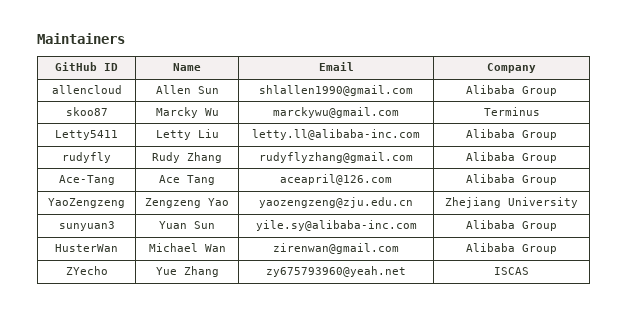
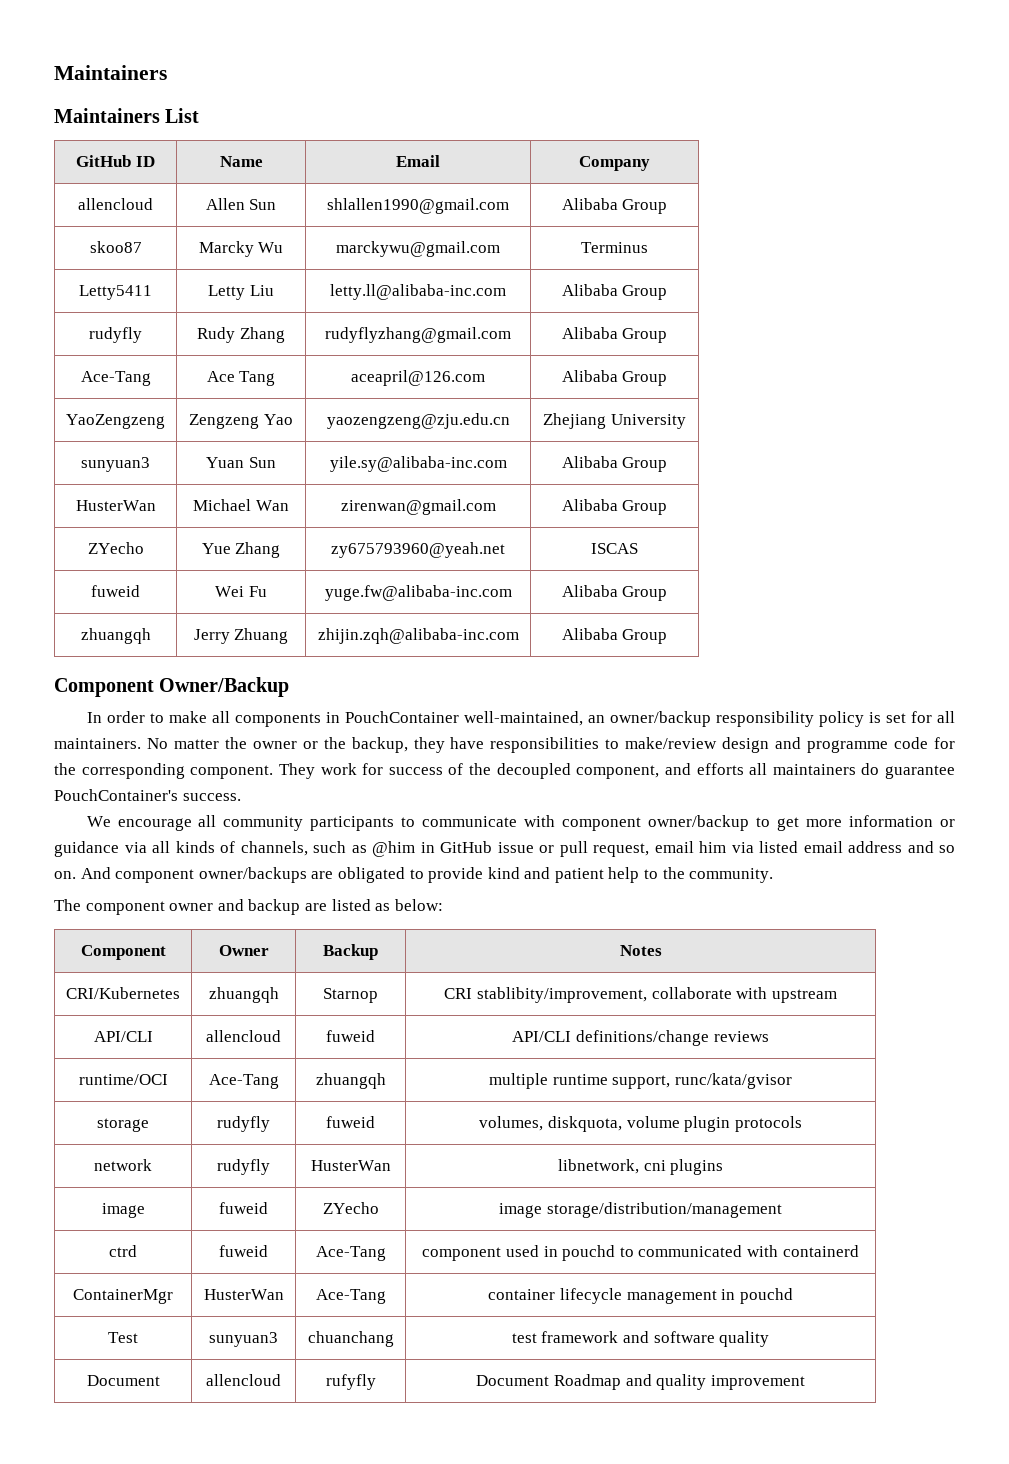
[37,33,125,44] Maintainers -> [54,65,167,80] [54,108,200,123] Maintainers // Maintainers List
(529, 271) none -> [91,585,140,597] [215,586,267,597] [324,585,512,601] [561,585,668,601] [80,628,151,644] [193,628,289,644] [317,628,519,644] [561,628,668,644] [54,677,290,697] [86,711,956,727] [54,737,955,753] [54,763,955,779] [54,789,241,801] [86,815,955,831] [54,841,955,857] [54,867,774,883] [54,899,443,915] [80,945,166,960] [218,945,269,956] [323,944,378,960] [619,945,662,956] [66,987,180,999] [208,987,279,1003] [323,988,378,1003] [444,987,837,1003] [93,1031,153,1042] [206,1030,281,1042] [326,1030,375,1042] [512,1030,769,1046] [78,1074,168,1085] [208,1074,279,1089] [315,1073,386,1089] [489,1073,792,1089] [97,1118,149,1132] [217,1116,270,1132] [326,1116,375,1128] [479,1116,802,1132] [94,1159,152,1171] [217,1159,270,1175] [310,1160,391,1171] [557,1159,724,1175] [101,1203,145,1218] [219,1202,268,1214] [322,1202,379,1214] [499,1202,782,1218] [109,1245,137,1257] [219,1245,268,1257] [315,1246,386,1261] [422,1245,859,1261] [73,1289,173,1304] [203,1289,284,1300] [315,1289,386,1304] [488,1288,793,1304] [108,1332,138,1343] [209,1332,278,1347] [307,1331,394,1347] [511,1331,770,1347] [86,1375,160,1386] [206,1374,281,1386] [325,1374,376,1390] [476,1374,805,1390] // fuweid | Wei Fu | yuge.fw@alibaba-inc.com | Alibaba Group // zhuangqh | Jerry Zhuang | zhijin.zqh@alibaba-inc.com | Alibaba Group // Component Owner/Backup // In order to make all components in PouchContainer well-maintained, an owner/backup responsibility policy is set for all maintainers. No matter the owner or the backup, they have responsibilities to make/review design and programme code for the corresponding component. They work for success of the decoupled component, and efforts all maintainers do guarantee PouchContainer's success. // We encourage all community participants to communicate with component owner/backup to get more information or guidance via all kinds of channels, such as @him in GitHub issue or pull request, email him via listed email address and so on. And component owner/backups are obligated to provide kind and patient help to the community. // The component owner and backup are listed as below: // Component | Owner | Backup | Notes // CRI/Kubernetes | zhuangqh | Starnop | CRI stablibity/improvement, collaborate with upstream // API/CLI | allencloud | fuweid | API/CLI definitions/change reviews // runtime/OCI | Ace-Tang | zhuangqh | multiple runtime support, runc/kata/gvisor // storage | rudyfly | fuweid | volumes, diskquota, volume plugin protocols // network | rudyfly | HusterWan | libnetwork, cni plugins // image | fuweid | ZYecho | image storage/distribution/management // ctrd | fuweid | Ace-Tang | component used in pouchd to communicated with containerd // ContainerMgr | HusterWan | Ace-Tang | container lifecycle management in pouchd // Test | sunyuan3 | chuanchang | test framework and software quality // Document | allencloud | rufyfly | Document Roadmap and quality improvement

